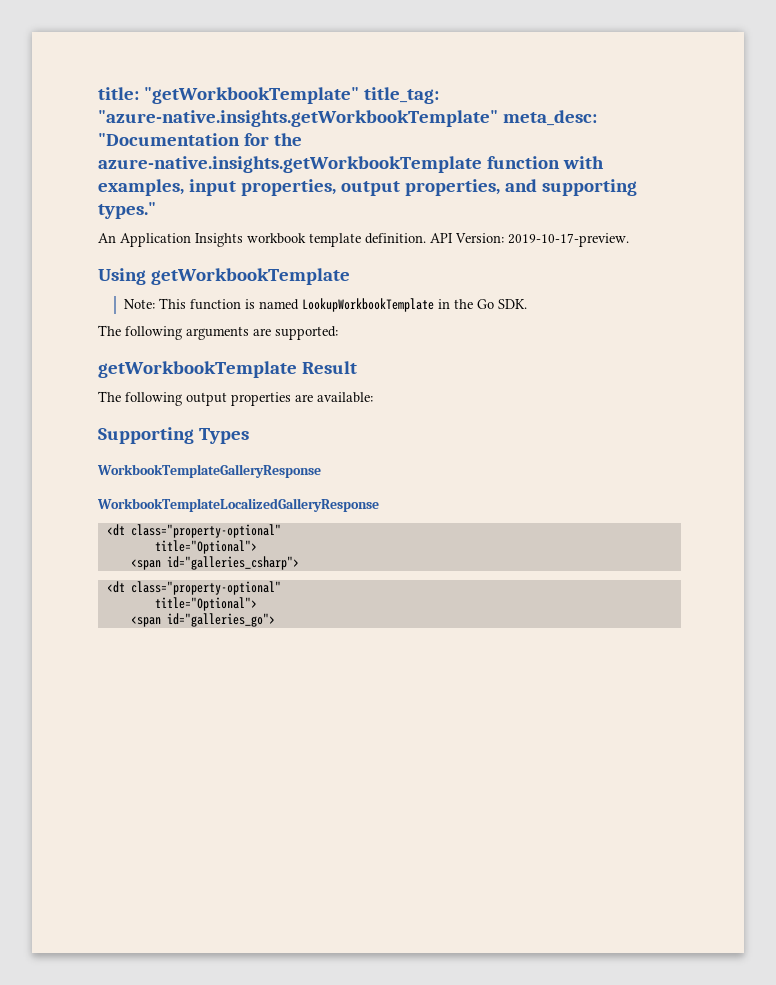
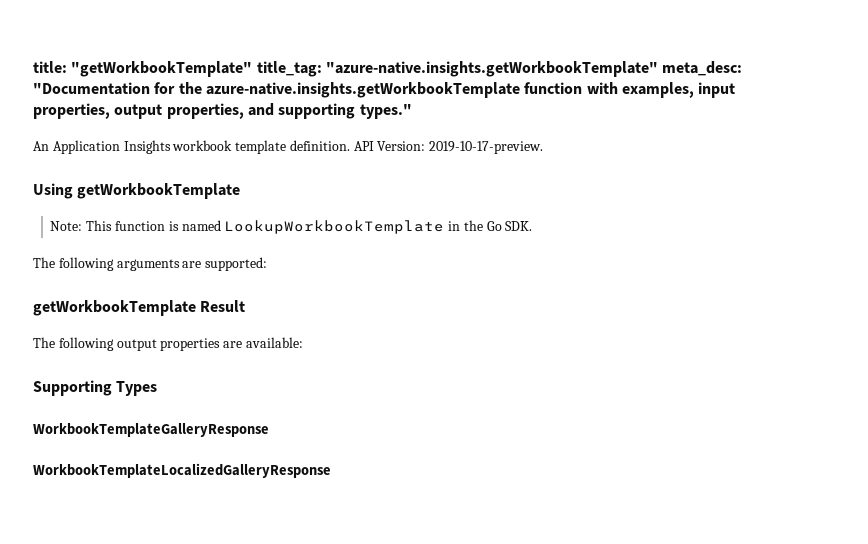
[106,524,281,538] [154,540,257,554] [130,556,299,570] [106,581,281,595] [154,597,257,611] [130,613,275,627] // <dt class="property-optional" // title="Optional"> // <span id="galleries_csharp"> // <dt class="property-optional" // title="Optional"> // <span id="galleries_go"> -> (331, 470) none

